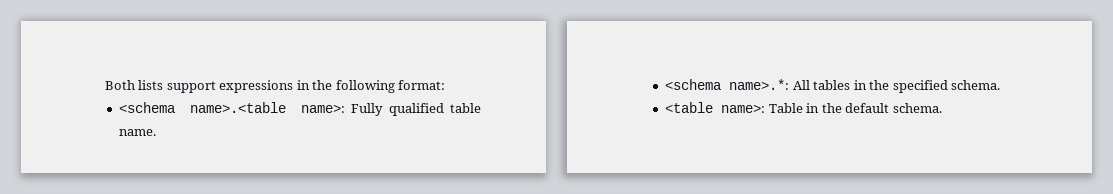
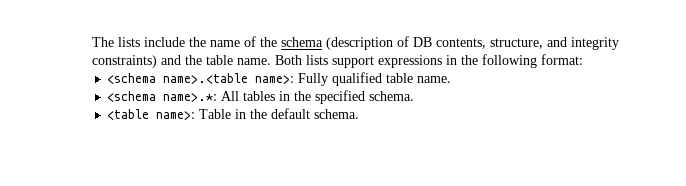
(104, 85) none -> [91,36,619,50] [91,55,271,68] The lists include the name of the schema (description of DB contents, structure, and integrity constraints) and the table name.

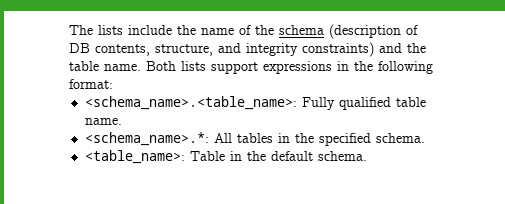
[107,73,295,84] <schema name>.<table name>: -> [84,96,297,110] <schema_name>.<table_name>:
[107,91,218,102] <schema name>.*: -> [84,132,209,146] <schema_name>.*:
[107,109,196,120] <table name>: -> [84,150,185,164] <table_name>:

